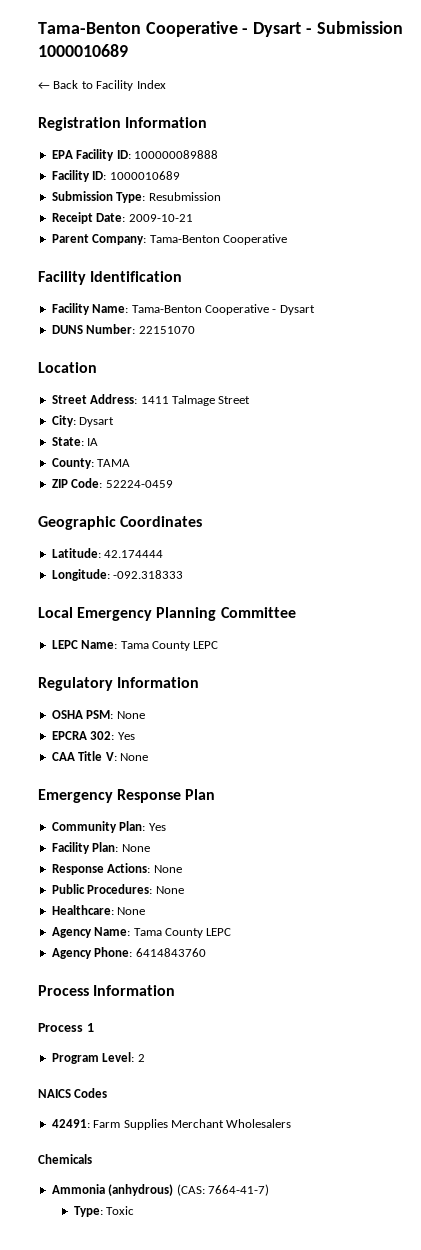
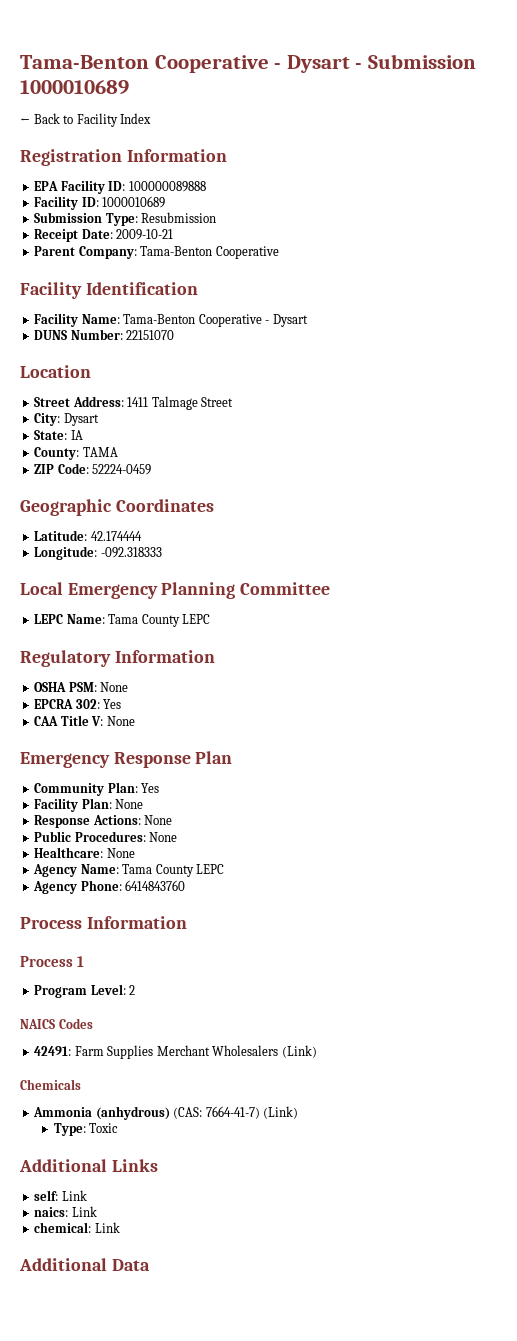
(292, 1123) none -> [281,1045,317,1058] (Link)
(269, 1190) none -> [263,1106,299,1119] (Link)
(134, 1210) none -> [19,1159,158,1172] [34,1190,87,1201] [34,1206,97,1217] [34,1222,120,1233] [19,1258,150,1271] // Additional Links // self: Link // naics: Link // chemical: Link // Additional Data

